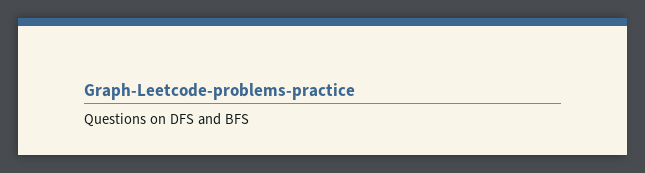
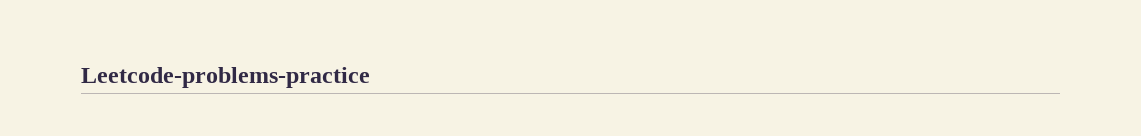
[84,83,355,100] [84,113,249,127] Graph-Leetcode-problems-practice // Questions on DFS and BFS -> [81,67,370,88] Leetcode-problems-practice

